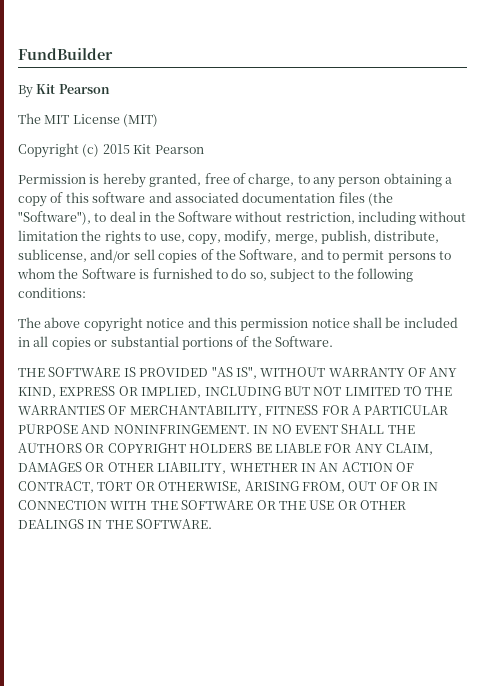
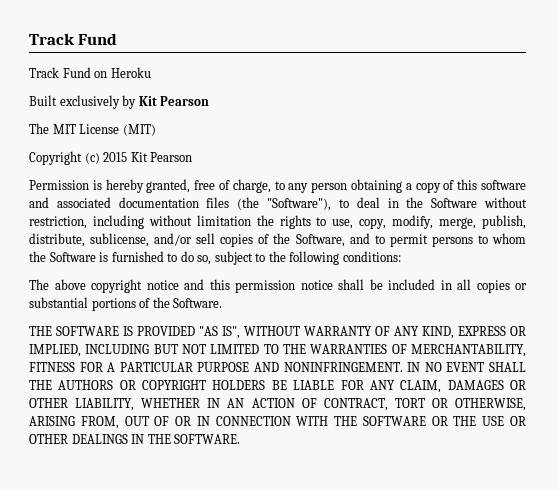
[18,48,113,60] [18,85,33,98] FundBuilder // By -> [29,33,118,45] [29,67,151,78] [29,95,137,109] Track Fund // Track Fund on Heroku // Built exclusively by

